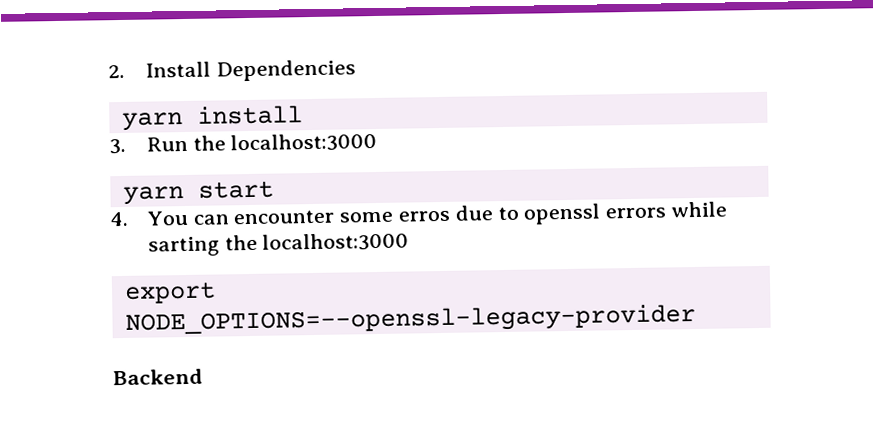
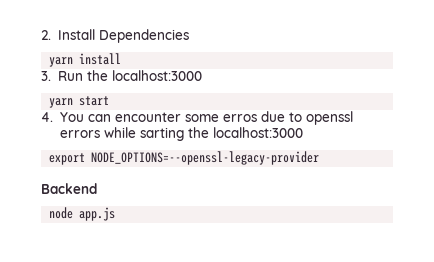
(203, 377) none -> [49,207,116,221] // node app.js

